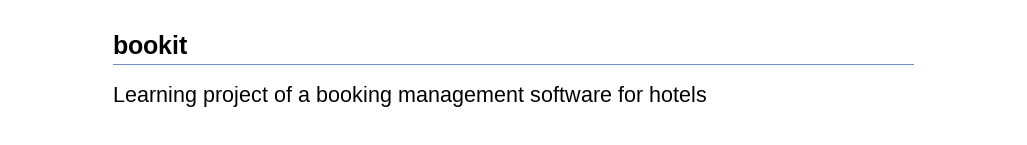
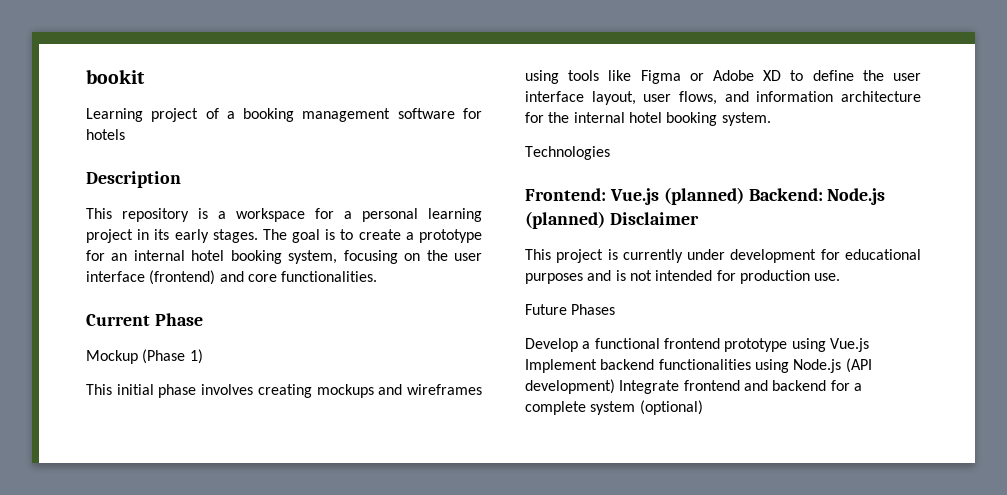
(707, 94) none -> [86,171,181,188] [86,208,482,222] [86,229,483,243] [86,250,483,264] [86,270,378,285] [86,313,203,326] [86,349,203,364] [86,384,482,398] [525,70,921,84] [525,91,921,105] [525,112,771,126] [525,146,610,160] [525,187,886,205] [525,211,699,229] [525,249,921,263] [525,270,841,284] [525,304,616,315] [525,338,869,352] [525,358,872,373] [525,379,862,394] [525,400,703,415] // Description // This repository is a workspace for a personal learning project in its early stages. The goal is to create a prototype for an internal hotel booking system, focusing on the user interface (frontend) and core functionalities. // Current Phase // Mockup (Phase 1) // This initial phase involves creating mockups and wireframes using tools like Figma or Adobe XD to define the user interface layout, user flows, and information architecture for the internal hotel booking system. // Technologies // Frontend: Vue.js (planned) Backend: Node.js (planned) Disclaimer // This project is currently under development for educational purposes and is not intended for production use. // Future Phases // Develop a functional frontend prototype using Vue.js Implement backend functionalities using Node.js (API development) Integrate frontend and backend for a complete system (optional)

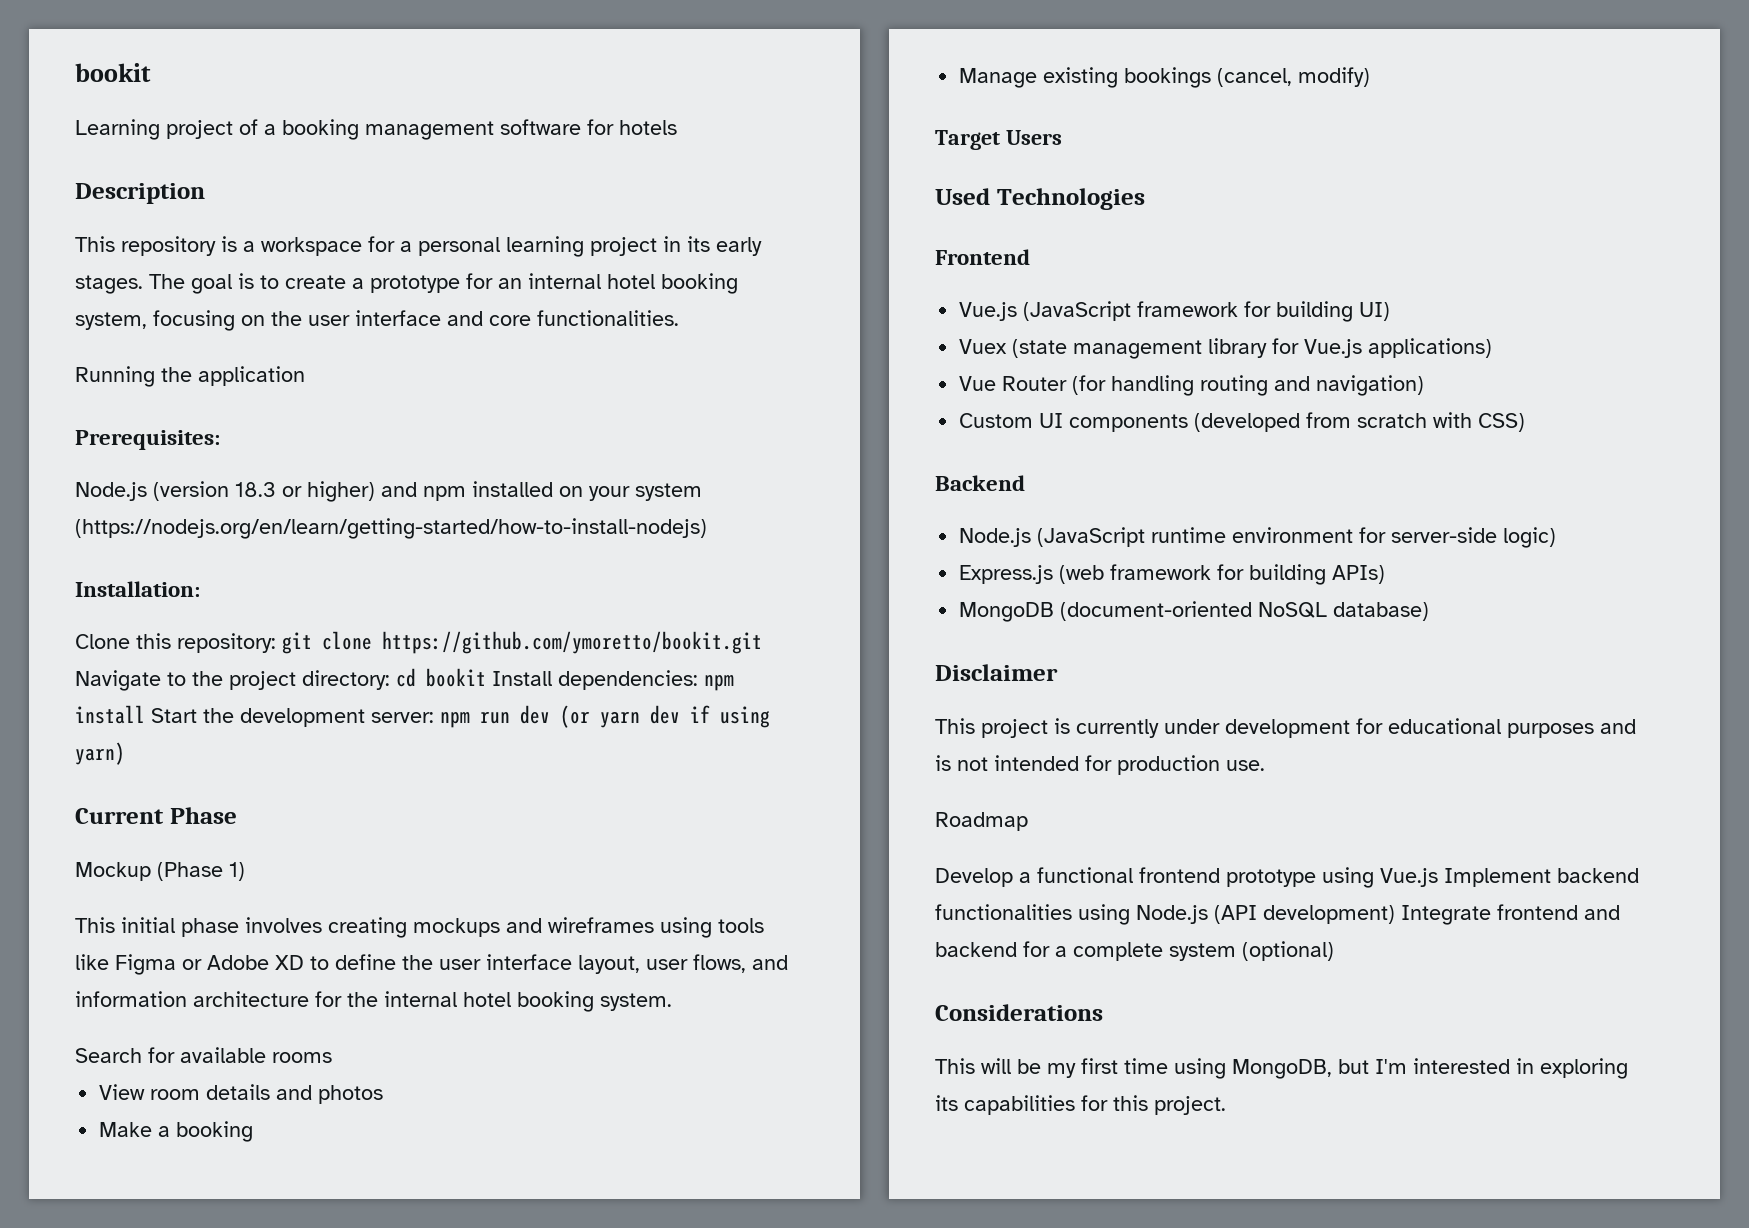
[149,270,216,285] (frontend) -> (441, 318) none
(378, 276) none -> [75,366,305,387] [75,430,220,450] [75,481,702,502] [75,518,707,539] [75,581,200,597] [75,631,762,654] [75,668,734,691] [75,705,770,728] [75,742,125,765] // Running the application // Prerequisites: // Node.js (version 18.3 or higher) and npm installed on your system (https://nodejs.org/en/learn/getting-started/how-to-install-nodejs) // Installation: // Clone this repository: git clone https://github.com/ymoretto/bookit.git Navigate to the project directory: cd bookit Install dependencies: npm install Start the development server: npm run dev (or yarn dev if using yarn)
[525,146,610,160] [525,187,886,205] [525,211,605,229] Technologies // Frontend: Vue.js (planned) Backend: Node.js (planned) -> [75,1047,332,1063] [99,1084,384,1104] [99,1121,254,1142] [959,67,1371,88] [935,130,1062,150] [935,188,1145,210] [935,249,1030,265] [959,301,1391,322] [959,338,1493,359] [959,375,1425,396] [959,412,1526,432] [935,475,1025,491] [959,527,1557,548] [959,564,1386,585] [959,601,1430,622] Search for available rooms // View room details and photos // Make a booking // Manage existing bookings (cancel, modify) // Target Users // Used Technologies // Frontend // Vue.js (JavaScript framework for building UI) // Vuex (state management library for Vue.js applications) // Vue Router (for handling routing and navigation) // Custom UI components (developed from scratch with CSS) // Backend // Node.js (JavaScript runtime environment for server-side logic) // Express.js (web framework for building APIs) // MongoDB (document-oriented NoSQL database) //
[525,304,616,315] Future Phases -> [935,812,1028,831] Roadmap
(703, 407) none -> [935,1004,1103,1021] [935,1058,1628,1079] [935,1095,1226,1115] // Considerations // This will be my first time using MongoDB, but I'm interested in exploring its capabilities for this project.

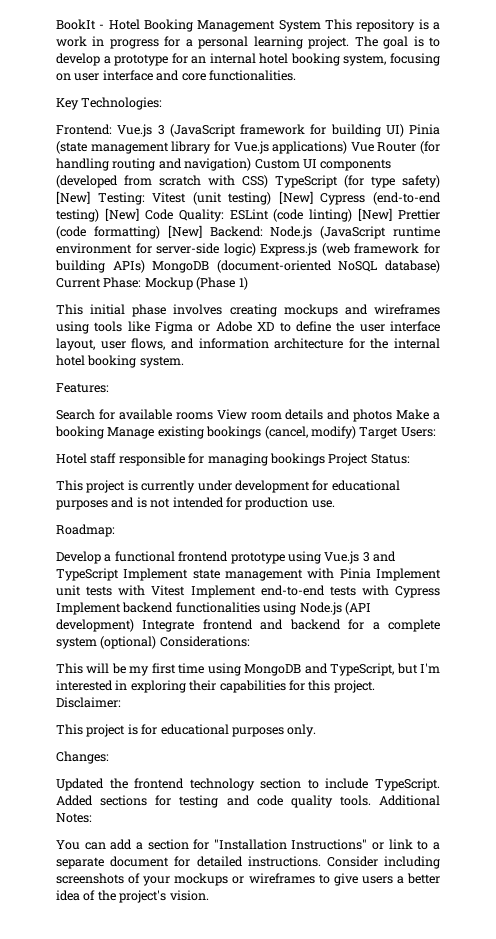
[75,63,151,82] [75,119,677,140] [75,183,205,204] bookit // Learning project of a booking management software for hotels // Description // -> [56,19,321,32] BookIt - Hotel Booking Management System
[261,237,362,256] workspace -> [56,36,159,49] work in progress
[590,236,762,256] [75,275,143,294] project in its early stages. -> [308,36,350,49] project.
[285,275,346,289] create -> [56,53,100,66] develop
[271,311,302,326] the -> (71, 77) none
[75,366,305,387] [75,430,220,450] [75,481,702,502] [75,518,707,539] [75,581,200,597] [75,631,762,654] [75,668,734,691] [75,705,770,728] [75,742,125,765] [75,807,237,824] Running the application // Prerequisites: // Node.js (version 18.3 or higher) and npm installed on your system (https://nodejs.org/en/learn/getting-started/how-to-install-nodejs) // Installation: // Clone this repository: git clone https://github.com/ymoretto/bookit.git Navigate to the project directory: cd bookit Install dependencies: npm install Start the development server: npm run dev (or yarn dev if using yarn) // Current Phase // -> [56,97,163,110] [56,124,440,137] [56,141,440,154] [56,158,392,171] [56,175,440,188] [56,191,441,205] [56,208,440,222] [56,225,440,239] [56,243,440,256] [55,260,440,273] [56,277,142,288] Key Technologies: // Frontend: Vue.js 3 (JavaScript framework for building UI) Pinia (state management library for Vue.js applications) Vue Router (for handling routing and navigation) Custom UI components (developed from scratch with CSS) TypeScript (for type safety) [New] Testing: Vitest (unit testing) [New] Cypress (end-to-end testing) [New] Code Quality: ESLint (code linting) [New] Prettier (code formatting) [New] Backend: Node.js (JavaScript runtime environment for server-side logic) Express.js (web framework for building APIs) MongoDB (document-oriented NoSQL database) Current Phase:
(672, 1002) none -> [56,383,109,393] // Features:
(332, 1057) // -> (213, 416) none
(384, 1094) // -> (393, 415) none
(254, 1131) // -> (104, 432) none
[935,130,1062,150] [935,188,1145,210] [935,249,1030,265] [959,301,1391,322] [959,338,1493,359] [959,375,1425,396] [959,412,1526,432] [935,475,1025,491] [959,527,1557,548] [959,564,1386,585] [959,601,1430,622] [935,664,1058,681] // Target Users // Used Technologies // Frontend // Vue.js (JavaScript framework for building UI) // Vuex (state management library for Vue.js applications) // Vue Router (for handling routing and navigation) // Custom UI components (developed from scratch with CSS) // Backend // Node.js (JavaScript runtime environment for server-side logic) // Express.js (web framework for building APIs) // MongoDB (document-oriented NoSQL database) // Disclaimer -> [359,427,436,439] [56,453,410,466] Target Users: // Hotel staff responsible for managing bookings Project Status:
[935,812,1028,831] Roadmap -> [56,524,115,537] Roadmap:
(1438, 877) none -> [362,551,396,562] [56,568,441,581] [56,585,440,598] 3 and TypeScript Implement state management with Pinia Implement unit tests with Vitest Implement end-to-end tests with Cypress
[935,1004,1103,1021] // Considerations -> [159,636,250,647] Considerations:
[1232,1059,1332,1079] MongoDB, -> [244,663,395,676] MongoDB and TypeScript,
[935,1095,958,1111] its -> [189,680,217,691] their
(1226, 1105) none -> [56,697,121,708] [56,724,317,737] [56,751,109,764] [56,778,440,791] [56,795,440,808] [56,813,92,823] [56,839,440,850] [56,856,440,869] [56,873,441,886] [56,890,209,903] Disclaimer: // This project is for educational purposes only. // Changes: // Updated the frontend technology section to include TypeScript. Added sections for testing and code quality tools. Additional Notes: // You can add a section for "Installation Instructions" or link to a separate document for detailed instructions. Consider including screenshots of your mockups or wireframes to give users a better idea of the project's vision.

